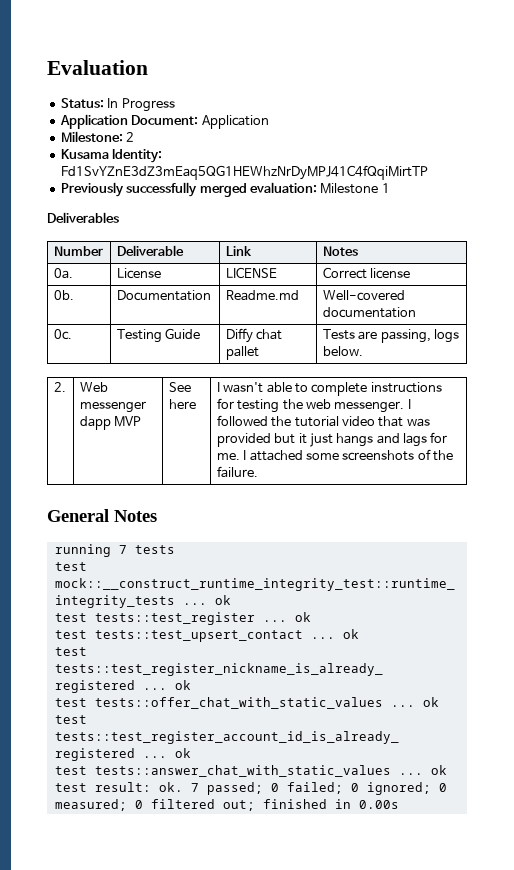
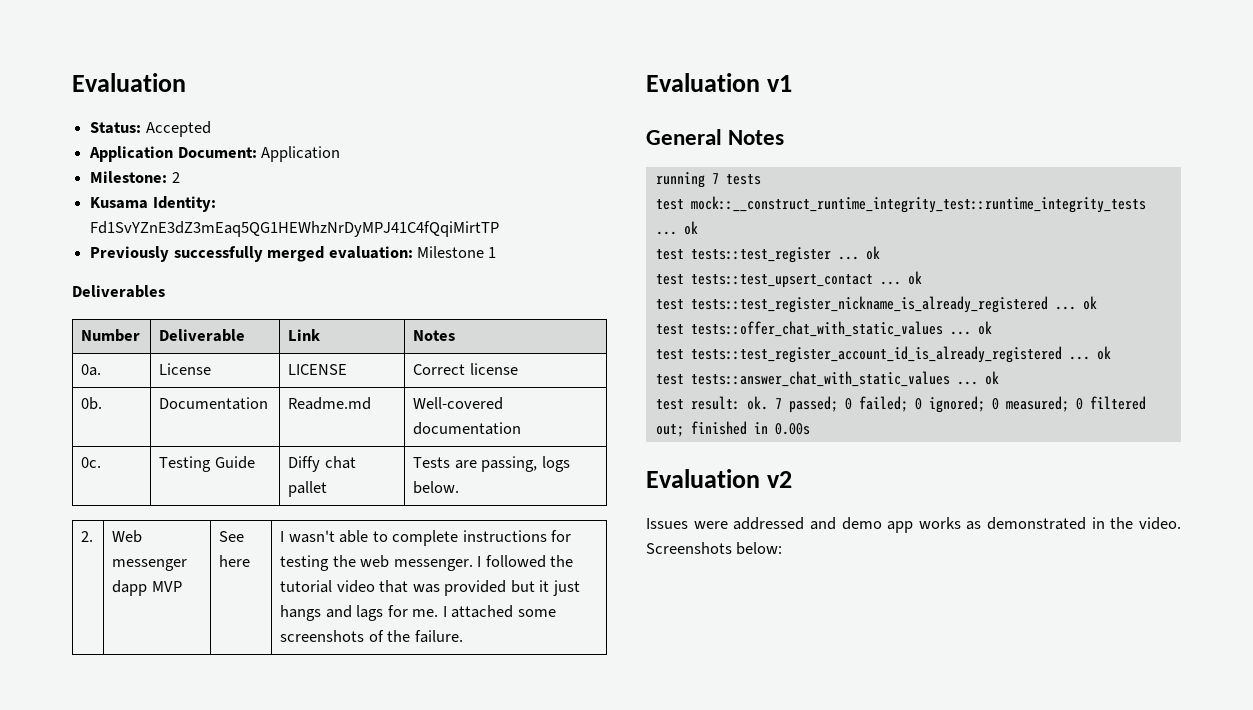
[107,98,175,112] In Progress -> [145,121,211,137] Accepted
(258, 472) none -> [646,73,793,92] // Evaluation v1
(399, 804) none -> [646,469,793,488] [646,517,1181,533] [646,542,783,555] // Evaluation v2 // Issues were addressed and demo app works as demonstrated in the video. Screenshots below:

